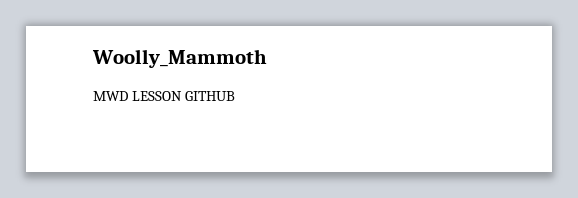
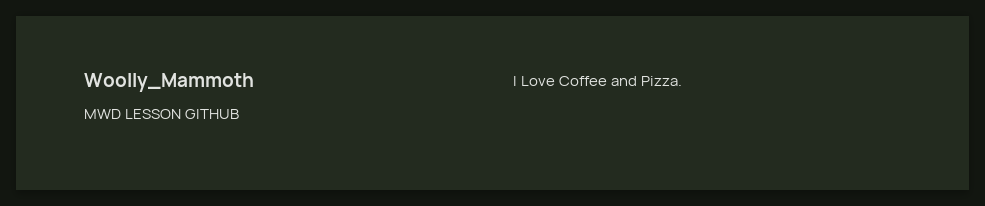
(235, 96) none -> [513,76,683,86] // I Love Coffee and Pizza.

